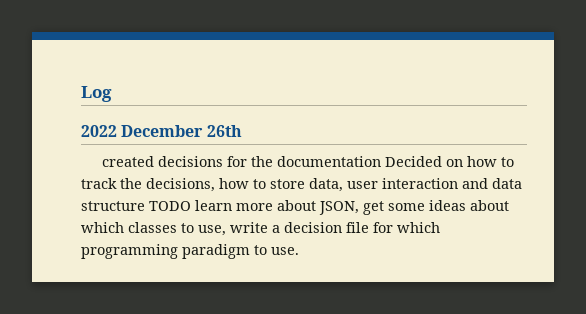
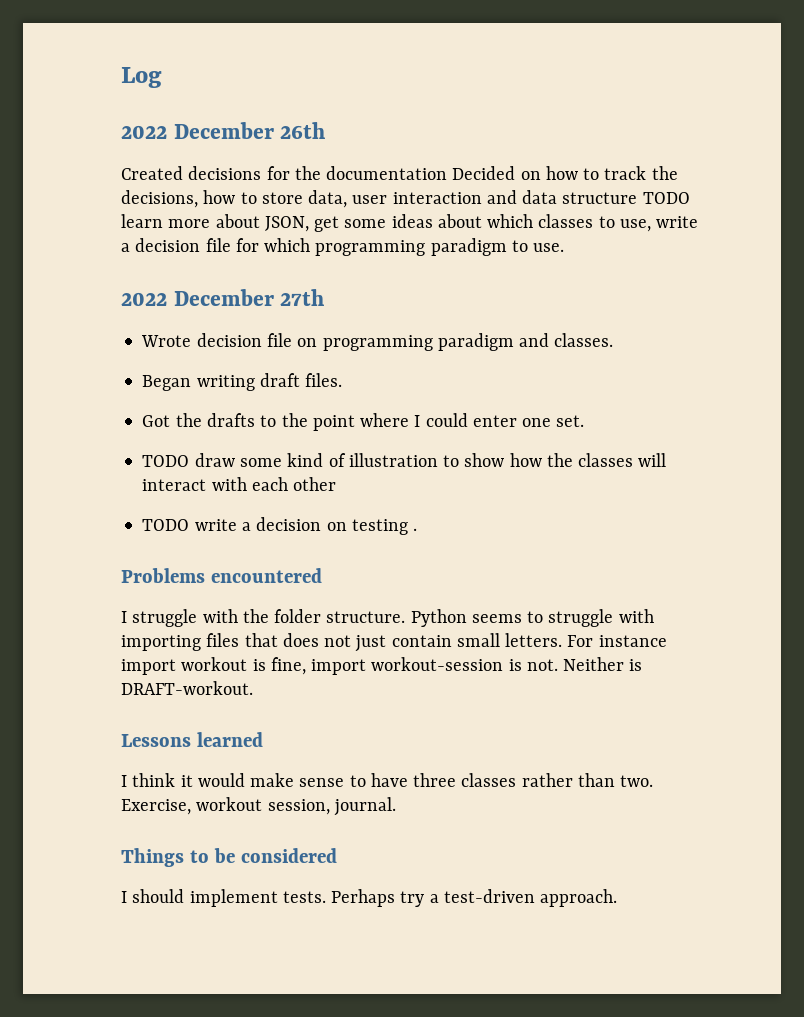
[102,156,155,167] created -> [121,166,183,180] Created
(299, 251) none -> [121,289,325,306] [141,333,614,351] [142,373,343,391] [142,413,585,431] [142,453,667,467] [142,477,337,491] [142,517,418,535] [121,568,322,583] [121,609,654,627] [121,633,667,652] [121,657,643,675] [121,681,253,695] [121,732,263,747] [121,773,654,787] [121,797,396,816] [121,848,337,867] [121,889,618,907] // 2022 December 27th // Wrote decision file on programming paradigm and classes. // Began writing draft files. // Got the drafts to the point where I could enter one set. // TODO draw some kind of illustration to show how the classes will interact with each other // TODO write a decision on testing . // Problems encountered // I struggle with the folder structure. Python seems to struggle with importing files that does not just contain small letters. For instance import workout is fine, import workout-session is not. Neither is DRAFT-workout. // Lessons learned // I think it would make sense to have three classes rather than two. Exercise, workout session, journal. // Things to be considered // I should implement tests. Perhaps try a test-driven approach.

